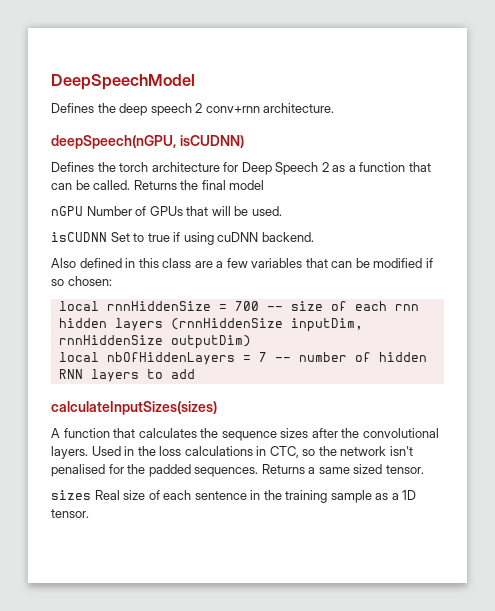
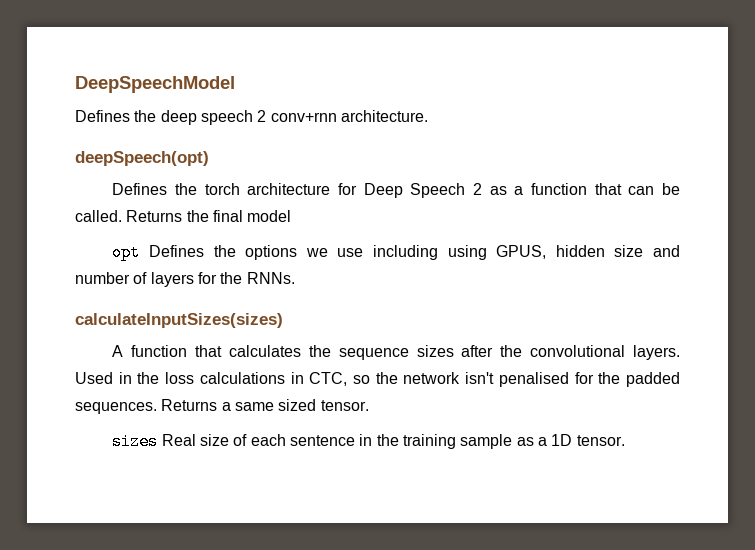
[51,135,244,149] deepSpeech(nGPU, isCUDNN) -> [75,151,209,166] deepSpeech(opt)
[51,206,282,216] [51,232,314,245] [51,258,433,268] [51,276,112,286] [58,301,419,311] [58,318,363,332] [58,335,251,349] [58,352,427,365] [58,369,195,382] nGPU Number of GPUs that will be used. // isCUDNN Set to true if using cuDNN backend. // Also defined in this class are a few variables that can be modified if so chosen: // local rnnHiddenSize = 700 -- size of each rnn hidden layers (rnnHiddenSize inputDim, rnnHiddenSize outputDim) // local nbOfHiddenLayers = 7 -- number of hidden RNN layers to add -> [112,244,680,261] [75,272,295,287] opt Defines the options we use including using GPUS, hidden size and number of layers for the RNNs.

